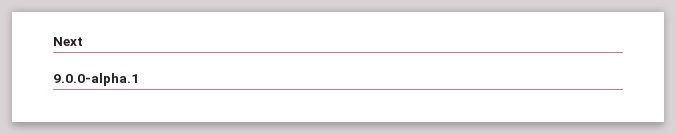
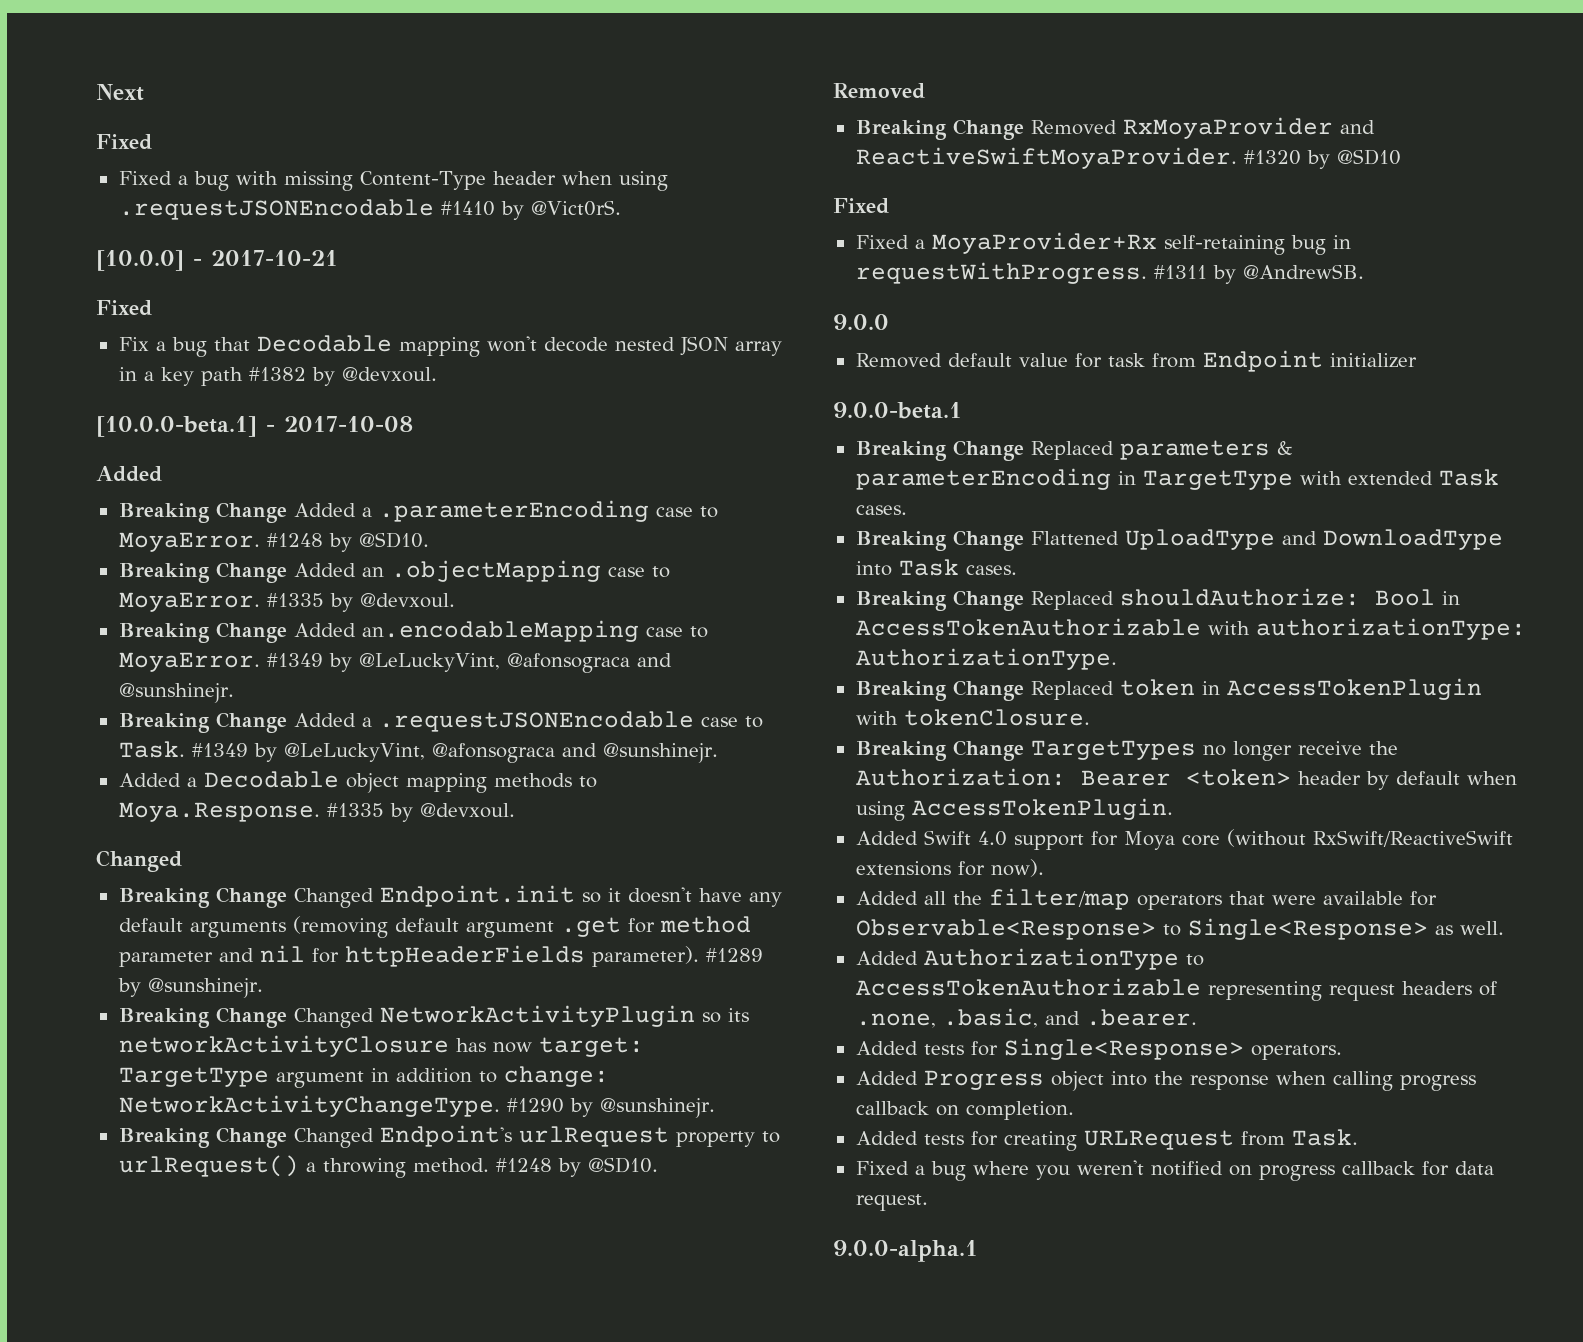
(83, 41) none -> [96,134,152,150] [118,171,668,191] [118,199,621,220] [96,250,338,271] [96,300,152,316] [118,335,782,357] [118,367,437,386] [96,416,413,437] [96,466,162,482] [118,500,718,523] [118,532,429,552] [118,560,670,583] [118,592,455,612] [118,620,708,643] [118,652,672,673] [118,683,234,703] [118,711,763,733] [118,741,718,763] [118,771,597,793] [118,802,515,822] [96,850,182,872] [118,885,782,908] [118,916,751,938] [118,945,763,967] [117,978,263,998] [118,1005,749,1028] [118,1035,644,1057] [118,1066,609,1088] [118,1095,715,1118] [118,1125,780,1148] [118,1155,658,1178] [833,83,925,99] [855,117,1375,140] [855,147,1401,169] [833,198,889,214] [855,232,1351,255] [855,262,1364,284] [833,314,889,330] [855,350,1417,372] [833,402,962,419] [855,440,1292,461] [855,468,1499,490] [855,505,907,515] [855,529,1503,551] [855,559,1017,576] [855,588,1460,611] [855,618,1526,640] [855,648,1117,670] [855,678,1482,701] [855,709,1090,726] [855,740,1398,761] [855,768,1517,790] [855,798,1173,821] [855,829,1513,850] [855,859,1044,877] [855,888,1437,910] [855,918,1504,940] [855,948,1204,970] [855,978,1497,1001] [855,1008,1197,1028] [855,1038,1342,1060] [855,1070,1476,1091] [855,1101,1074,1120] [855,1129,1358,1151] [855,1160,1494,1181] [855,1194,928,1211] // Fixed // Fixed a bug with missing Content-Type header when using .requestJSONEncodable #1410 by @Vict0rS. // [10.0.0] - 2017-10-21 // Fixed // Fix a bug that Decodable mapping won't decode nested JSON array in a key path #1382 by @devxoul. // [10.0.0-beta.1] - 2017-10-08 // Added // Breaking Change Added a .parameterEncoding case to MoyaError. #1248 by @SD10. // Breaking Change Added an .objectMapping case to MoyaError. #1335 by @devxoul. // Breaking Change Added an.encodableMapping case to MoyaError. #1349 by @LeLuckyVint, @afonsograca and @sunshinejr. // Breaking Change Added a .requestJSONEncodable case to Task. #1349 by @LeLuckyVint, @afonsograca and @sunshinejr. // Added a Decodable object mapping methods to Moya.Response. #1335 by @devxoul. // Changed // Breaking Change Changed Endpoint.init so it doesn't have any default arguments (removing default argument .get for method parameter and nil for httpHeaderFields parameter). #1289 by @sunshinejr. // Breaking Change Changed NetworkActivityPlugin so its networkActivityClosure has now target: TargetType argument in addition to change: NetworkActivityChangeType. #1290 by @sunshinejr. // Breaking Change Changed Endpoint's urlRequest property to urlRequest() a throwing method. #1248 by @SD10. // Removed // Breaking Change Removed RxMoyaProvider and ReactiveSwiftMoyaProvider. #1320 by @SD10 // Fixed // Fixed a MoyaProvider+Rx self-retaining bug in requestWithProgress. #1311 by @AndrewSB. // 9.0.0 // Removed default value for task from Endpoint initializer // 9.0.0-beta.1 // Breaking Change Replaced parameters & parameterEncoding in TargetType with extended Task cases. // Breaking Change Flattened UploadType and DownloadType into Task cases. // Breaking Change Replaced shouldAuthorize: Bool in AccessTokenAuthorizable with authorizationType: AuthorizationType. // Breaking Change Replaced token in AccessTokenPlugin with tokenClosure. // Breaking Change TargetTypes no longer receive the Authorization: Bearer <token> header by default when using AccessTokenPlugin. // Added Swift 4.0 support for Moya core (without RxSwift/ReactiveSwift extensions for now). // Added all the filter/map operators that were available for Observable<Response> to Single<Response> as well. // Added AuthorizationType to AccessTokenAuthorizable representing request headers of .none, .basic, and .bearer. // Added tests for Single<Response> operators. // Added Progress object into the response when calling progress callback on completion. // Added tests for creating URLRequest from Task. // Fixed a bug where you weren't notified on progress callback for data request.

